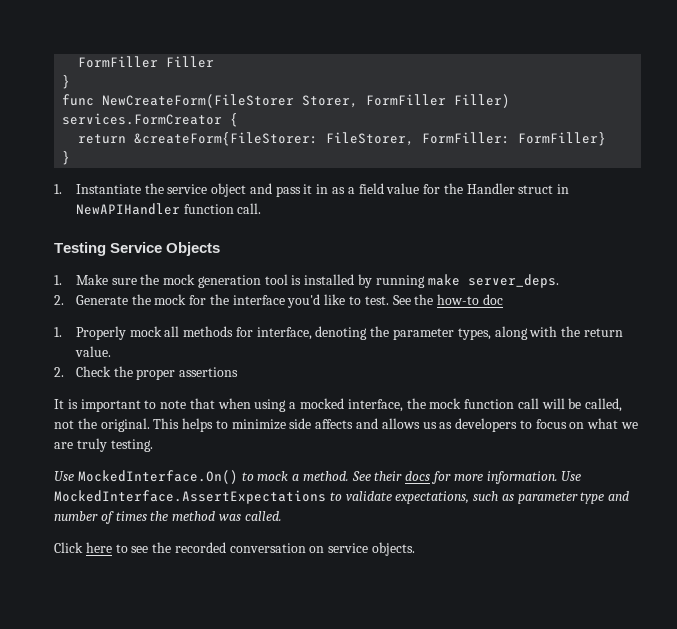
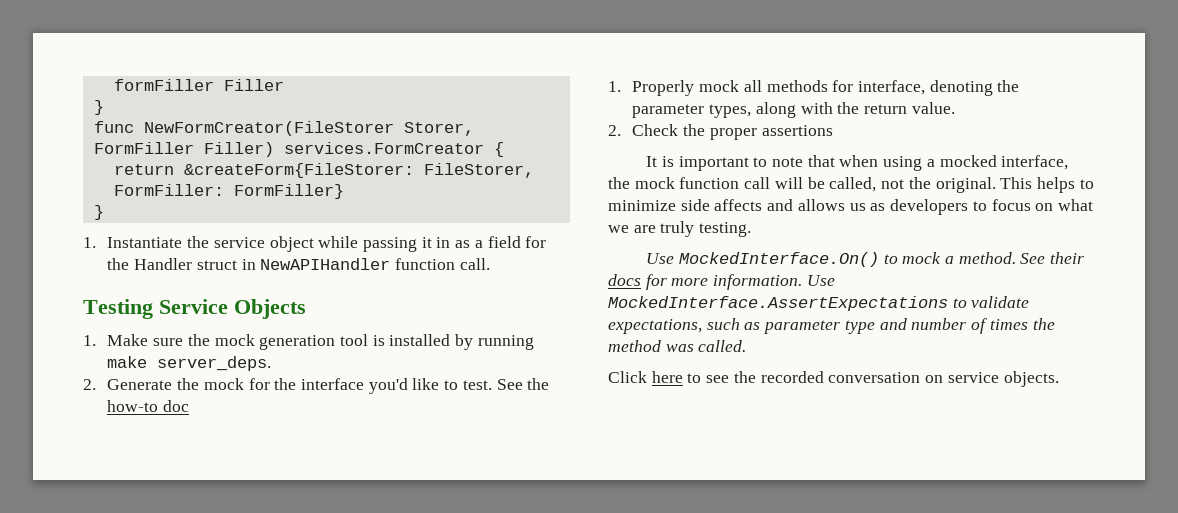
[78,56,159,68] FormFiller -> [113,79,214,91] formFiller
[102,94,295,108] NewCreateForm(FileStorer -> [143,121,394,136] NewFormCreator(FileStorer
[249,183,301,197] and pass -> [318,236,418,252] while passing
[386,183,420,194] value -> (521, 242) none

